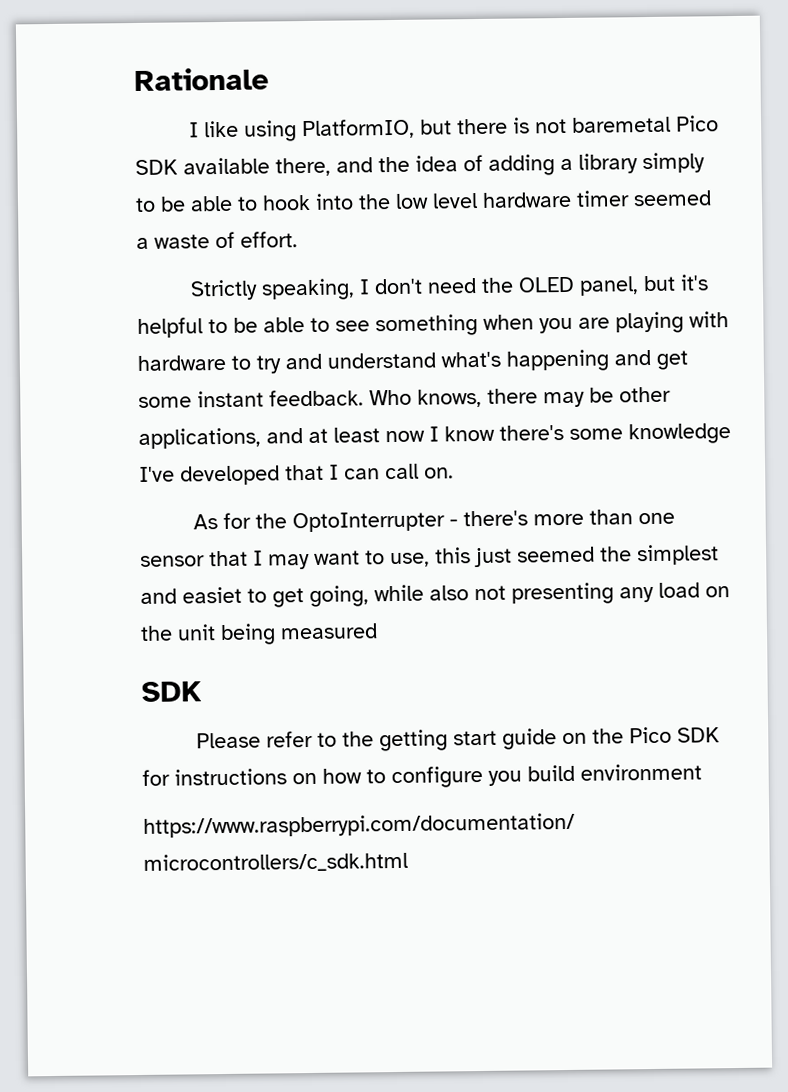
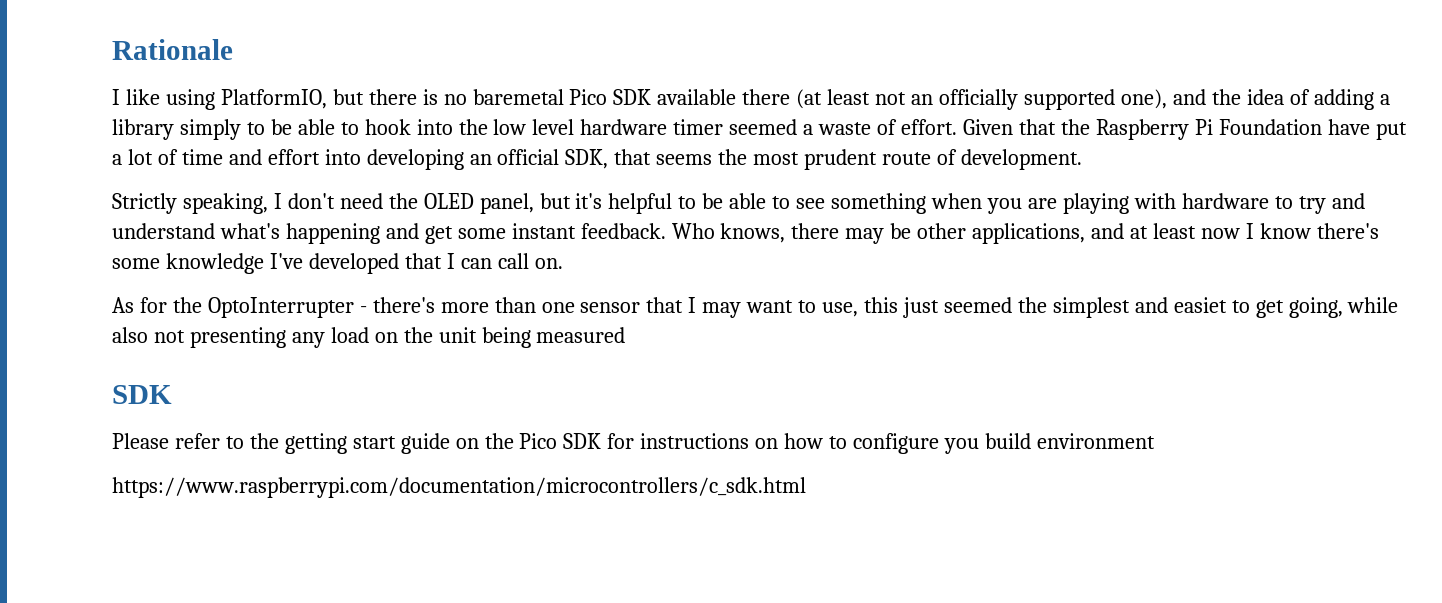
[535,118,568,134] not -> [443,94,467,105] no
[275,157,331,177] there, -> [742,89,1167,110] there (at least not an officially supported one),
(298, 239) none -> [962,119,1407,140] [112,149,1082,170] Given that the Raspberry Pi Foundation have put a lot of time and effort into developing an official SDK, that seems the most prudent route of development.

